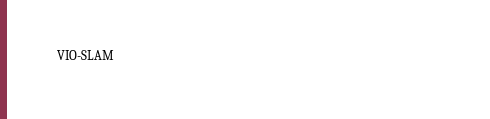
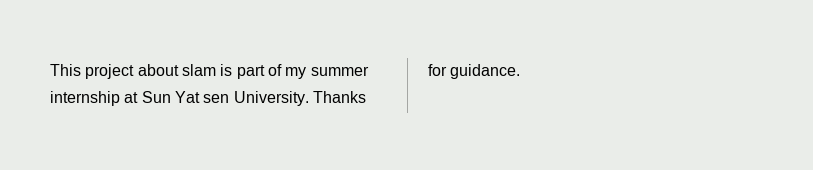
[57,50,114,60] VIO-SLAM -> [50,64,369,79] [50,91,366,106] [428,64,521,79] This project about slam is part of my summer internship at Sun Yat sen University. Thanks for guidance.

